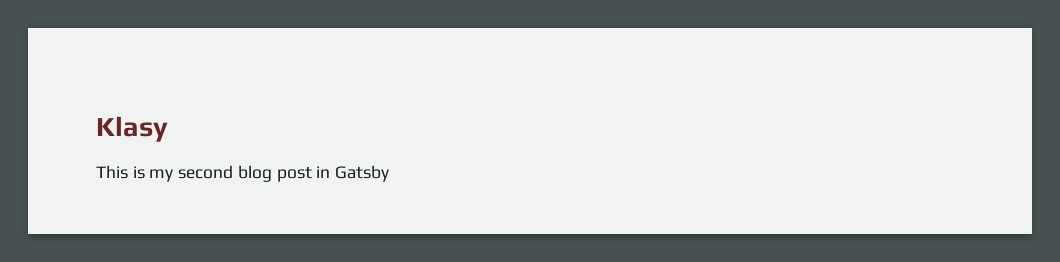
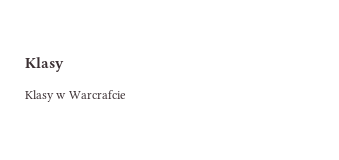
[96,165,390,182] This is my second blog post in Gatsby -> [25,90,126,102] Klasy w Warcrafcie

